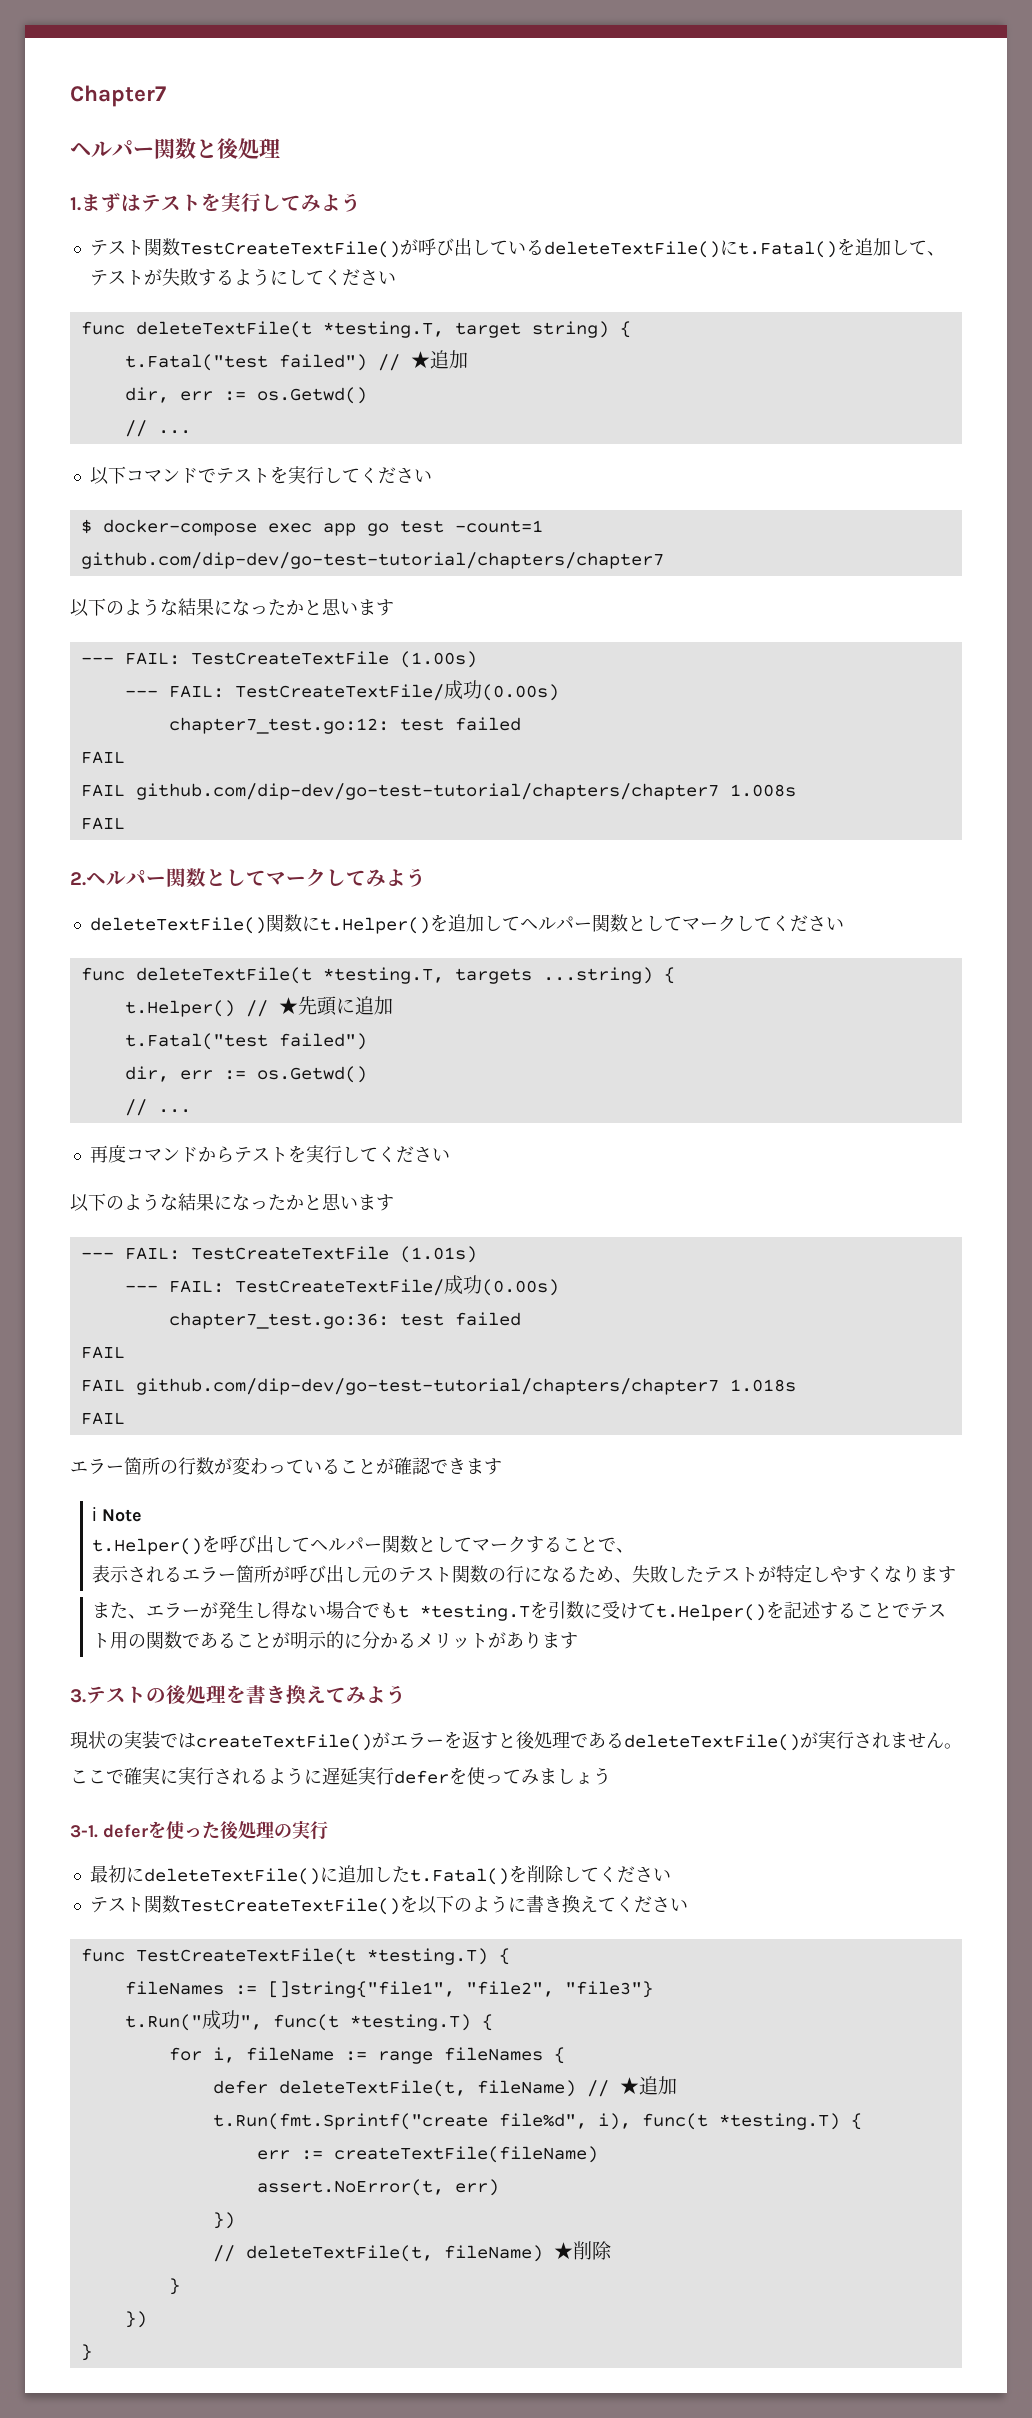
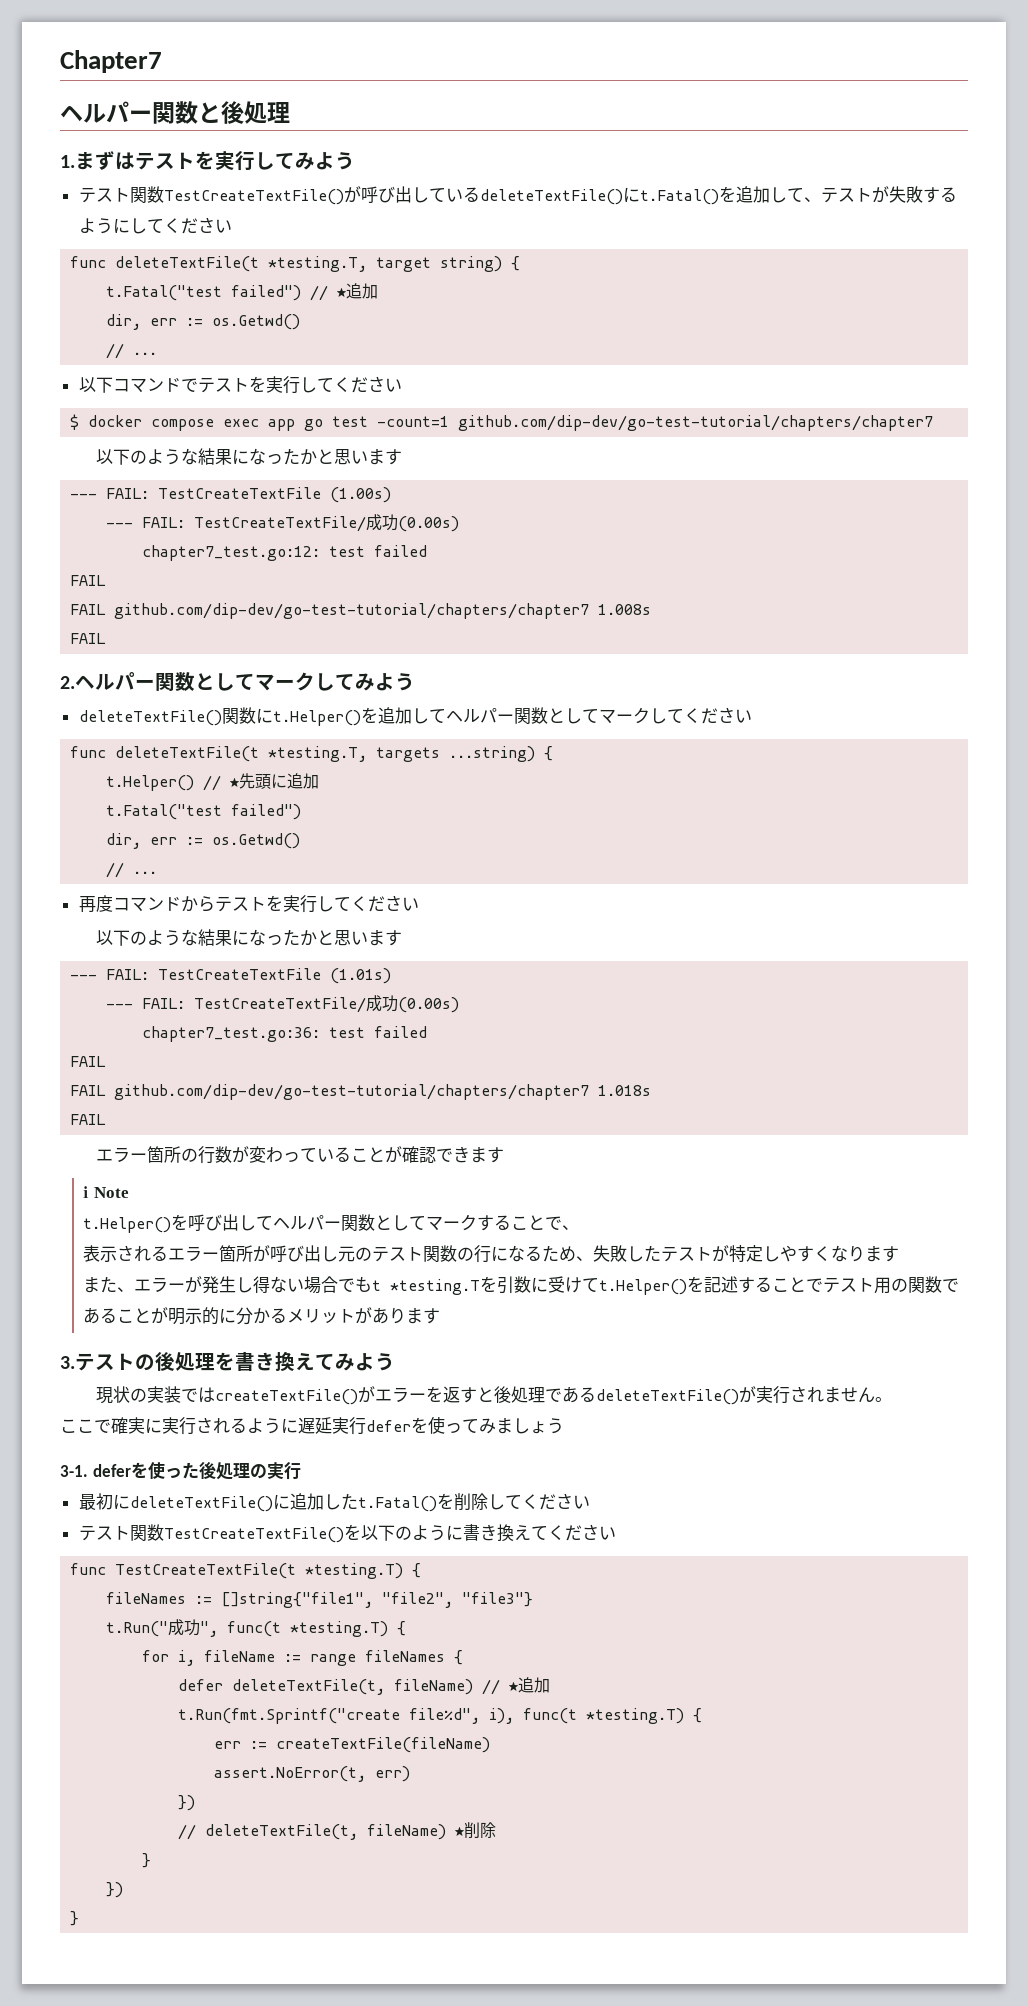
[102,519,257,536] docker-compose -> [88,415,215,431] docker compose

